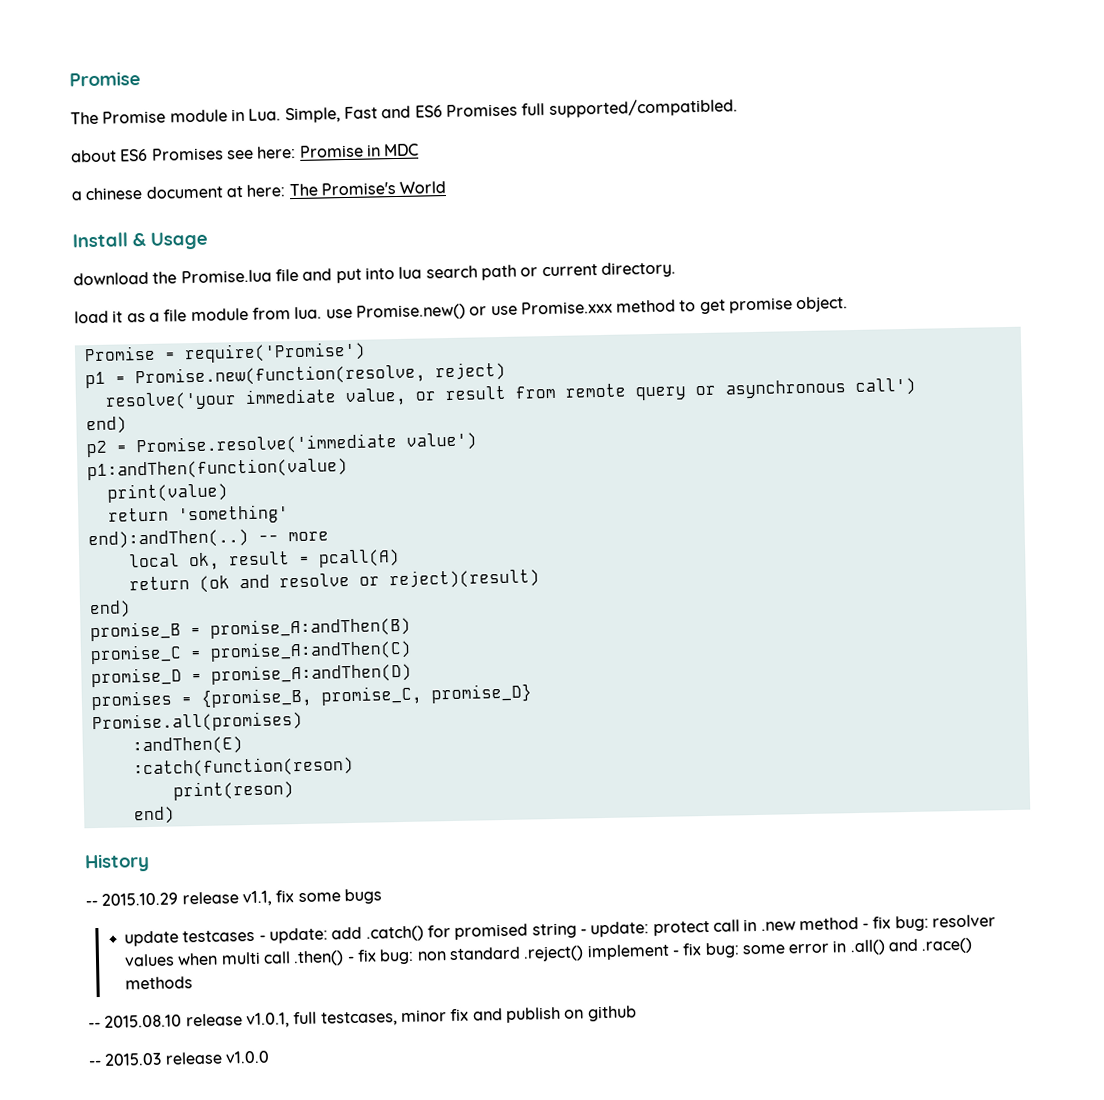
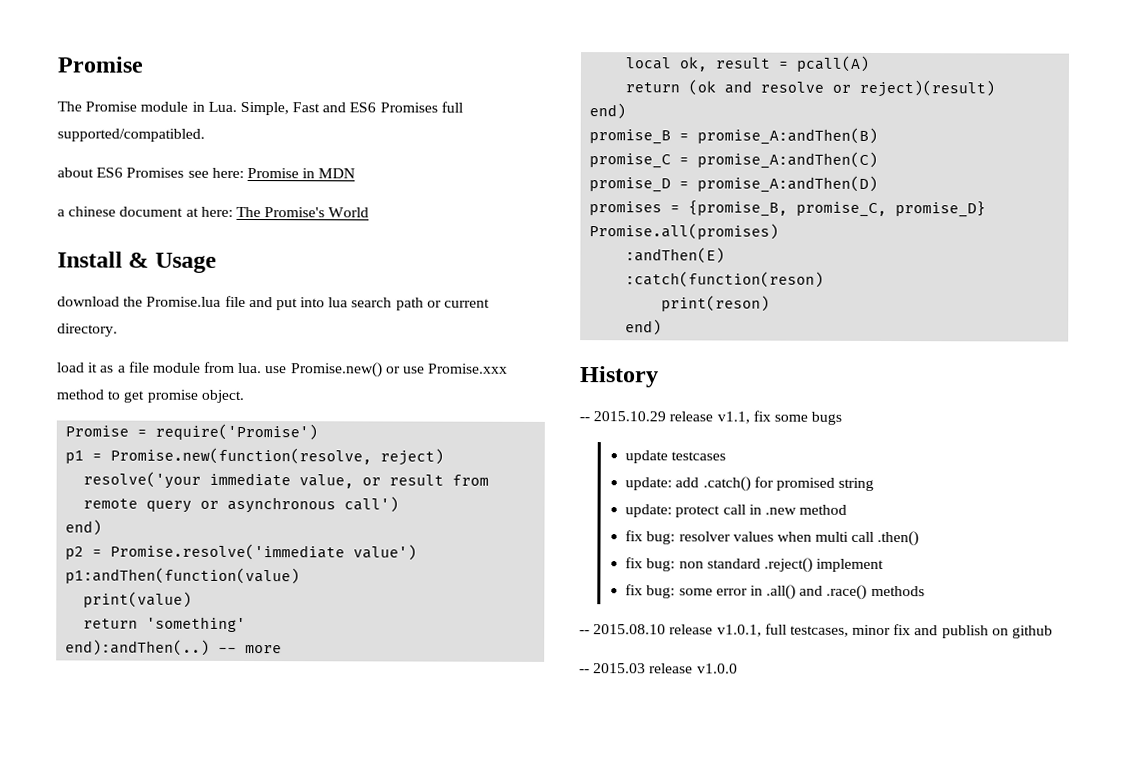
[383,143,420,157] MDC -> [318,168,356,179] MDN
[258,934,266,941] - -> (727, 456) //
[579,928,587,935] - -> (875, 484) //
[862,922,870,929] - -> (848, 509) //
[346,955,355,963] - -> (920, 538) //
[671,949,680,956] - -> (885, 565) //

